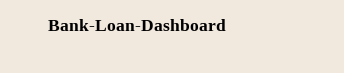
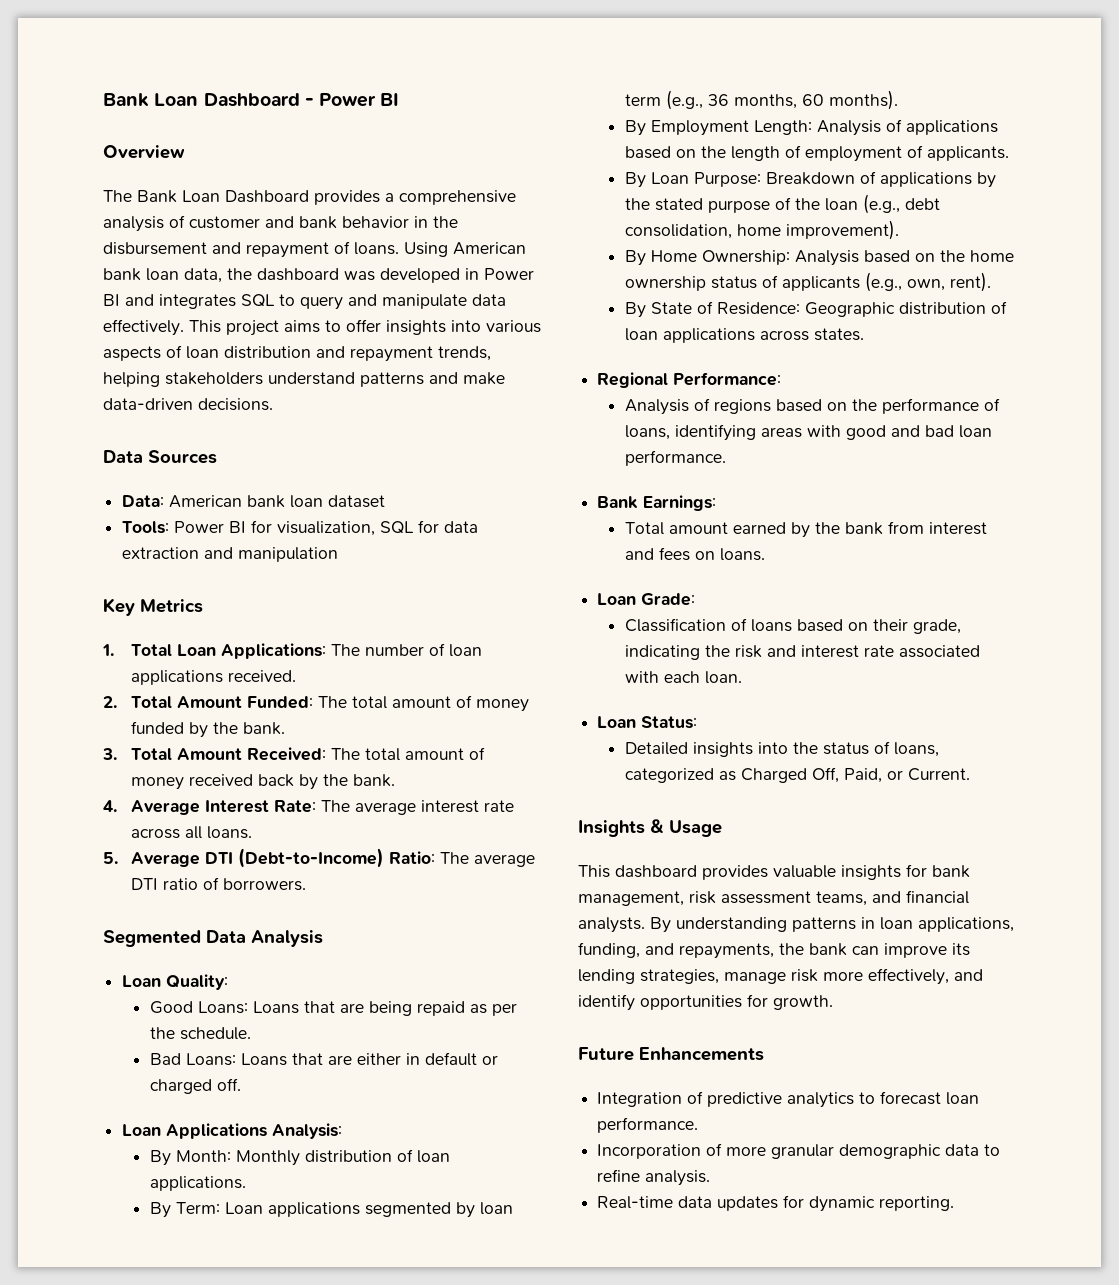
[48,19,226,31] Bank-Loan-Dashboard -> [103,93,400,107] [103,145,185,159] [103,190,516,205] [103,215,458,232] [103,241,526,258] [103,268,534,283] [103,294,506,310] [103,319,541,336] [103,345,491,362] [103,372,505,387] [103,398,273,411] [103,450,217,464] [122,495,386,508] [122,520,479,536] [122,547,339,562] [103,598,203,616] [102,643,482,659] [130,670,296,685] [103,695,529,712] [130,721,285,738] [102,747,485,761] [130,774,395,790] [103,800,514,815] [130,826,252,839] [103,848,535,868] [130,877,306,891] [103,930,323,947] [122,974,229,990] [150,1001,518,1016] [150,1027,252,1040] [150,1052,499,1066] [150,1078,242,1094] [122,1123,343,1139] [150,1149,451,1166] [150,1176,247,1191] [150,1202,514,1218] [625,90,899,110] [625,119,999,136] [625,145,1010,162] [625,171,997,188] [625,194,941,214] [625,220,900,240] [625,250,1015,266] [625,272,992,292] [625,301,1008,318] [625,328,865,343] [597,372,782,388] [625,398,1001,415] [625,424,993,441] [625,450,727,466] [597,495,717,511] [625,521,988,538] [625,547,766,561] [597,593,696,606] [625,618,962,634] [625,645,981,660] [625,671,743,684] [597,716,698,729] [625,741,940,757] [625,767,971,783] [578,819,722,837] [578,864,970,880] [578,890,969,906] [578,917,1014,933] [578,942,970,959] [578,968,983,985] [578,994,833,1011] [578,1047,764,1061] [597,1091,980,1108] [597,1117,699,1133] [597,1143,1001,1159] [597,1169,711,1186] [597,1195,955,1212] Bank Loan Dashboard - Power BI // Overview // The Bank Loan Dashboard provides a comprehensive analysis of customer and bank behavior in the disbursement and repayment of loans. Using American bank loan data, the dashboard was developed in Power BI and integrates SQL to query and manipulate data effectively. This project aims to offer insights into various aspects of loan distribution and repayment trends, helping stakeholders understand patterns and make data-driven decisions. // Data Sources // Data: American bank loan dataset // Tools: Power BI for visualization, SQL for data extraction and manipulation // Key Metrics // 1. Total Loan Applications: The number of loan applications received. // 2. Total Amount Funded: The total amount of money funded by the bank. // 3. Total Amount Received: The total amount of money received back by the bank. // 4. Average Interest Rate: The average interest rate across all loans. // 5. Average DTI (Debt-to-Income) Ratio: The average DTI ratio of borrowers. // Segmented Data Analysis // Loan Quality: // Good Loans: Loans that are being repaid as per the schedule. // Bad Loans: Loans that are either in default or charged off. // Loan Applications Analysis: // By Month: Monthly distribution of loan applications. // By Term: Loan applications segmented by loan term (e.g., 36 months, 60 months). // By Employment Length: Analysis of applications based on the length of employment of applicants. // By Loan Purpose: Breakdown of applications by the stated purpose of the loan (e.g., debt consolidation, home improvement). // By Home Ownership: Analysis based on the home ownership status of applicants (e.g., own, rent). // By State of Residence: Geographic distribution of loan applications across states. // Regional Performance: // Analysis of regions based on the performance of loans, identifying areas with good and bad loan performance. // Bank Earnings: // Total amount earned by the bank from interest and fees on loans. // Loan Grade: // Classification of loans based on their grade, indicating the risk and interest rate associated with each loan. // Loan Status: // Detailed insights into the status of loans, categorized as Charged Off, Paid, or Current. // Insights & Usage // This dashboard provides valuable insights for bank management, risk assessment teams, and financial analysts. By understanding patterns in loan applications, funding, and repayments, the bank can improve its lending strategies, manage risk more effectively, and identify opportunities for growth. // Future Enhancements // Integration of predictive analytics to forecast loan performance. // Incorporation of more granular demographic data to refine analysis. // Real-time data updates for dynamic reporting.

